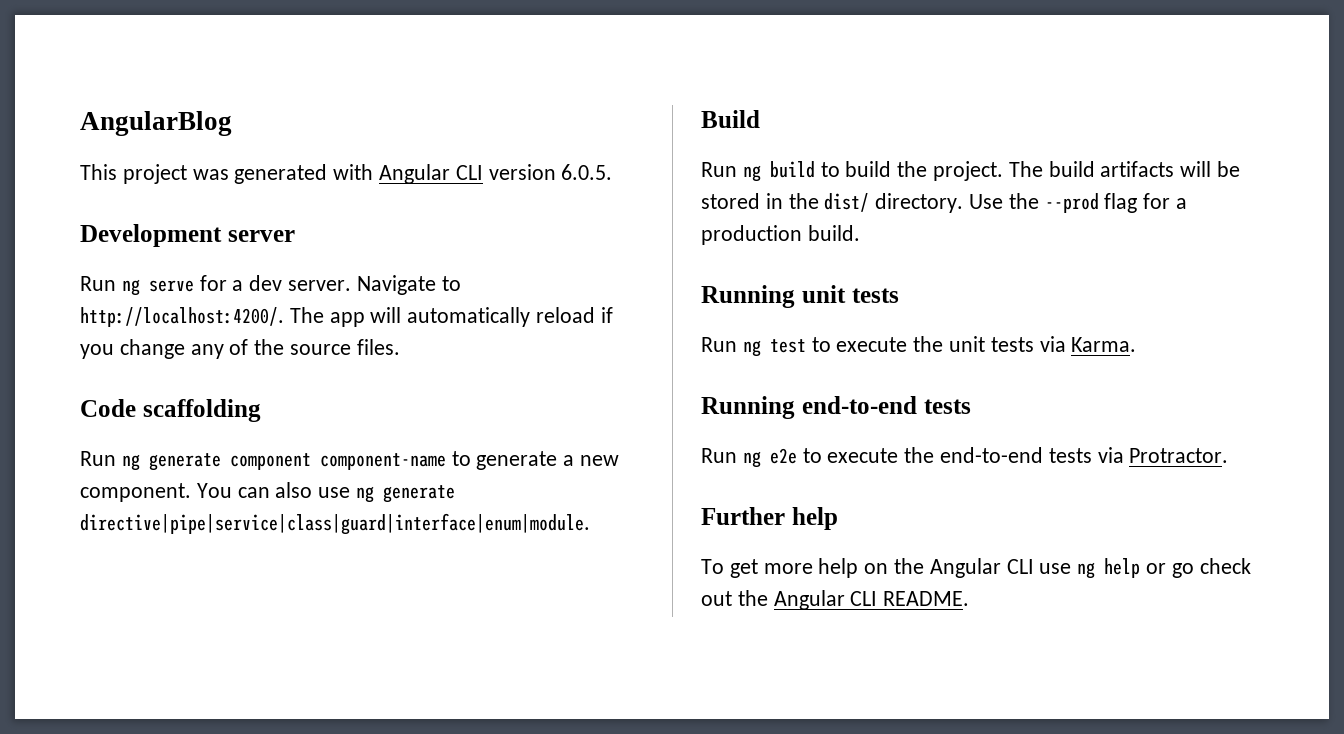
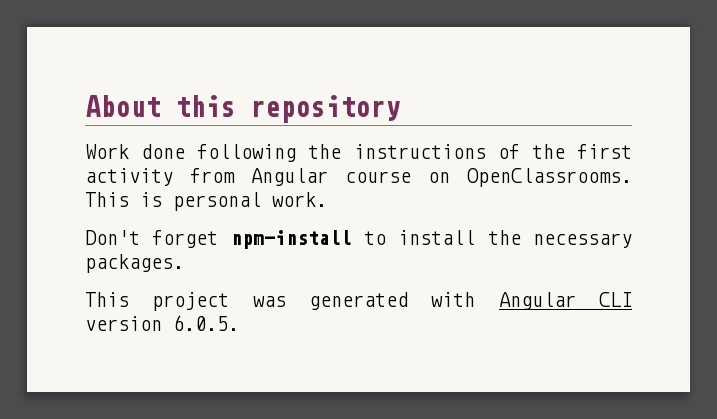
[80,111,232,136] AngularBlog -> [85,95,400,123] [85,144,633,162] [85,168,632,187] [85,192,327,211] [85,230,632,249] [85,254,184,273] About this repository // Work done following the instructions of the first activity from Angular course on OpenClassrooms. This is personal work. // Don't forget npm-install to install the necessary packages.
[80,224,295,247] [80,275,461,296] [80,307,613,327] [80,339,400,359] [80,399,261,422] [80,451,620,471] [80,482,456,503] [80,513,590,535] [701,110,760,128] [701,161,1241,182] [701,193,1188,213] [701,225,860,245] [701,285,899,308] [701,336,1137,357] [701,396,971,419] [701,447,1229,468] [701,507,838,530] [701,558,1251,579] [701,590,970,610] // Development server // Run ng serve for a dev server. Navigate to http://localhost:4200/. The app will automatically reload if you change any of the source files. // Code scaffolding // Run ng generate component component-name to generate a new component. You can also use ng generate directive|pipe|service|class|guard|interface|enum|module. // Build // Run ng build to build the project. The build artifacts will be stored in the dist/ directory. Use the --prod flag for a production build. // Running unit tests // Run ng test to execute the unit tests via Karma. // Running end-to-end tests // Run ng e2e to execute the end-to-end tests via Protractor. // Further help // To get more help on the Angular CLI use ng help or go check out the Angular CLI README. -> (239, 323) none

